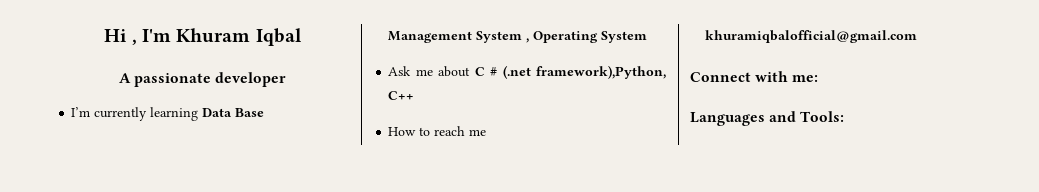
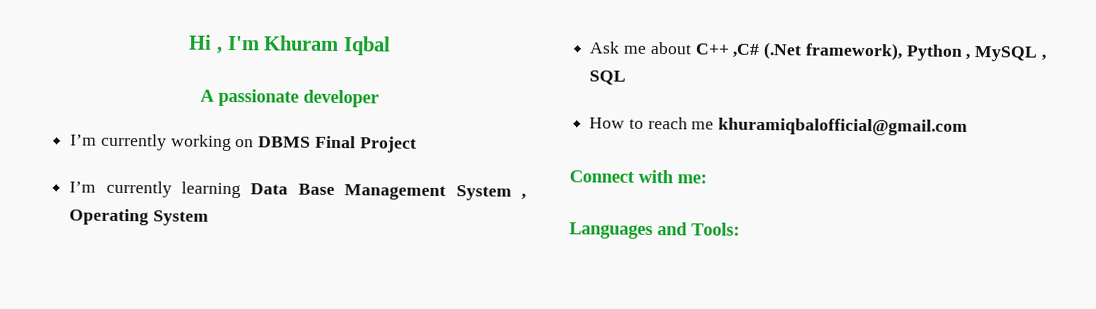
(287, 79) none -> [70,133,417,153] // I’m currently working on DBMS Final Project
[474,65,666,79] [388,91,415,100] C # (.net framework),Python, C++ -> [694,42,1046,62] [589,70,627,85] C++ ,C# (.Net framework), Python , MySQL , SQL

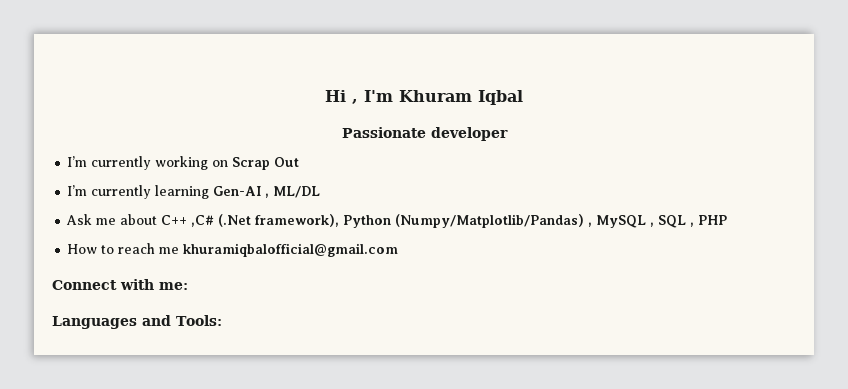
[199,88,299,107] A passionate -> [341,127,426,138] Passionate
[258,135,417,153] DBMS Final Project -> [232,157,300,170] Scrap Out
[250,183,526,201] [69,208,209,226] Data Base Management System , Operating System -> [213,186,321,198] Gen-AI , ML/DL
(963, 52) none -> [395,214,585,228] (Numpy/Matplotlib/Pandas)
(627, 77) none -> [690,215,728,227] , PHP

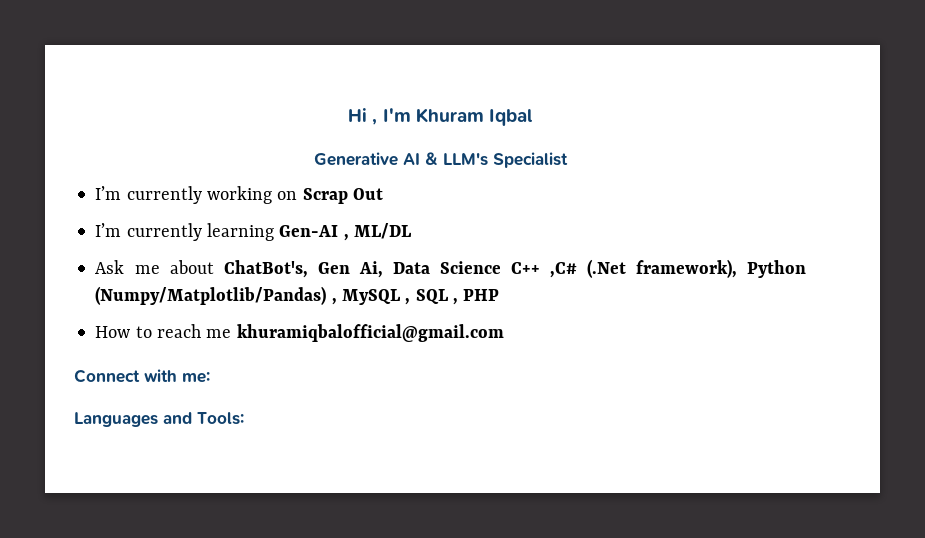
[341,127,508,141] Passionate developer -> [313,152,568,168] Generative AI & LLM's Specialist
(158, 219) none -> [223,260,501,278] ChatBot's, Gen Ai, Data Science

